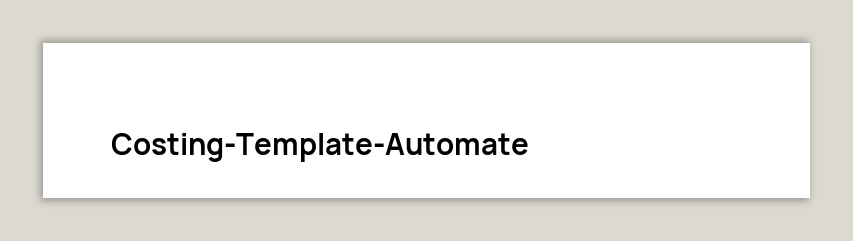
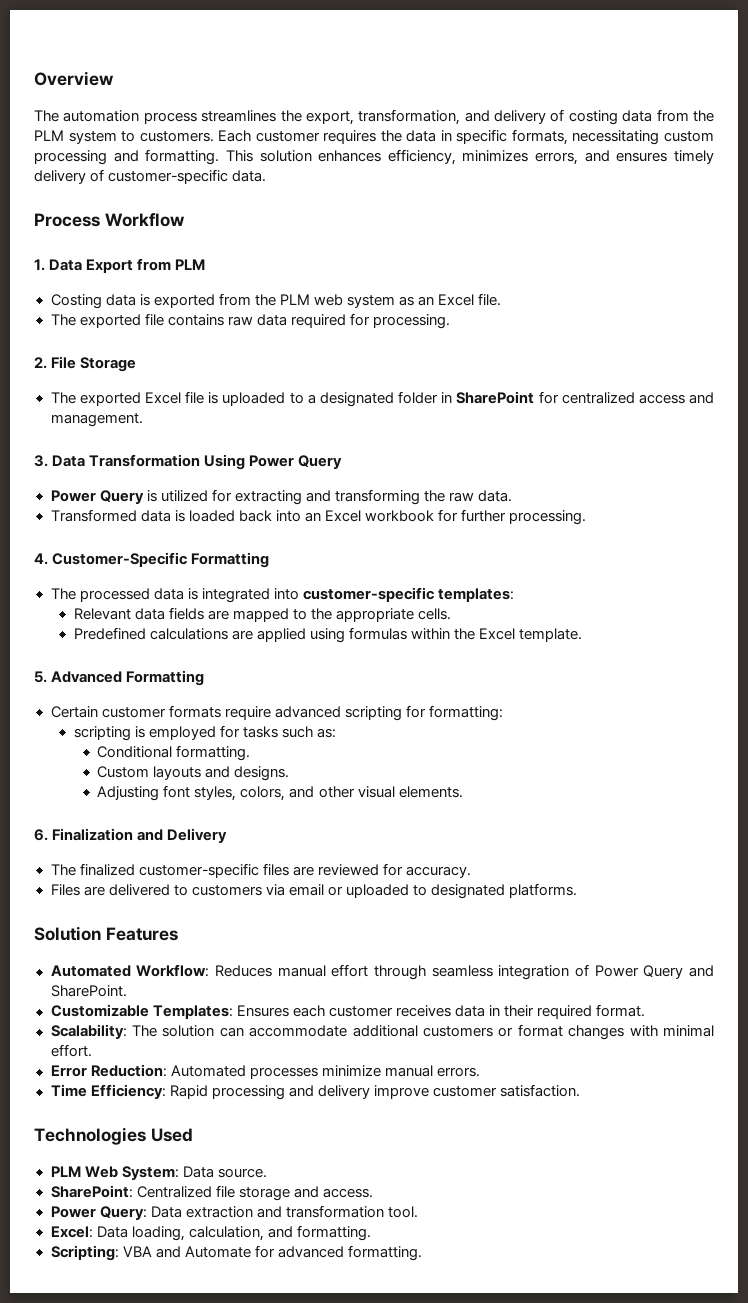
[111,133,529,162] Costing-Template-Automate -> [34,71,114,86] [34,109,714,125] [34,129,715,145] [34,149,714,165] [34,169,267,184] [34,213,185,227] [34,258,206,273] [50,293,502,309] [50,313,450,329] [34,356,137,372] [50,391,714,407] [50,413,143,427] [34,454,343,470] [50,489,512,505] [50,509,587,525] [34,552,270,568] [50,587,514,603] [73,607,452,622] [73,627,583,643] [34,670,205,686] [50,705,503,721] [73,725,337,741] [97,745,251,761] [97,766,290,781] [97,785,463,801] [34,828,228,843] [50,863,471,878] [50,883,578,899] [34,926,178,941] [50,964,715,980] [50,985,127,997] [50,1004,645,1019] [50,1024,714,1040] [50,1044,92,1057] [50,1064,480,1079] [50,1084,580,1100] [34,1127,193,1145] [50,1166,267,1180] [50,1185,373,1201] [50,1205,418,1220] [50,1225,371,1241] [50,1245,422,1261] Overview // The automation process streamlines the export, transformation, and delivery of costing data from the PLM system to customers. Each customer requires the data in specific formats, necessitating custom processing and formatting. This solution enhances efficiency, minimizes errors, and ensures timely delivery of customer-specific data. // Process Workflow // 1. Data Export from PLM // Costing data is exported from the PLM web system as an Excel file. // The exported file contains raw data required for processing. // 2. File Storage // The exported Excel file is uploaded to a designated folder in SharePoint for centralized access and management. // 3. Data Transformation Using Power Query // Power Query is utilized for extracting and transforming the raw data. // Transformed data is loaded back into an Excel workbook for further processing. // 4. Customer-Specific Formatting // The processed data is integrated into customer-specific templates: // Relevant data fields are mapped to the appropriate cells. // Predefined calculations are applied using formulas within the Excel template. // 5. Advanced Formatting // Certain customer formats require advanced scripting for formatting: // scripting is employed for tasks such as: // Conditional formatting. // Custom layouts and designs. // Adjusting font styles, colors, and other visual elements. // 6. Finalization and Delivery // The finalized customer-specific files are reviewed for accuracy. // Files are delivered to customers via email or uploaded to designated platforms. // Solution Features // Automated Workflow: Reduces manual effort through seamless integration of Power Query and SharePoint. // Customizable Templates: Ensures each customer receives data in their required format. // Scalability: The solution can accommodate additional customers or format changes with minimal effort. // Error Reduction: Automated processes minimize manual errors. // Time Efficiency: Rapid processing and delivery improve customer satisfaction. // Technologies Used // PLM Web System: Data source. // SharePoint: Centralized file storage and access. // Power Query: Data extraction and transformation tool. // Excel: Data loading, calculation, and formatting. // Scripting: VBA and Automate for advanced formatting.

